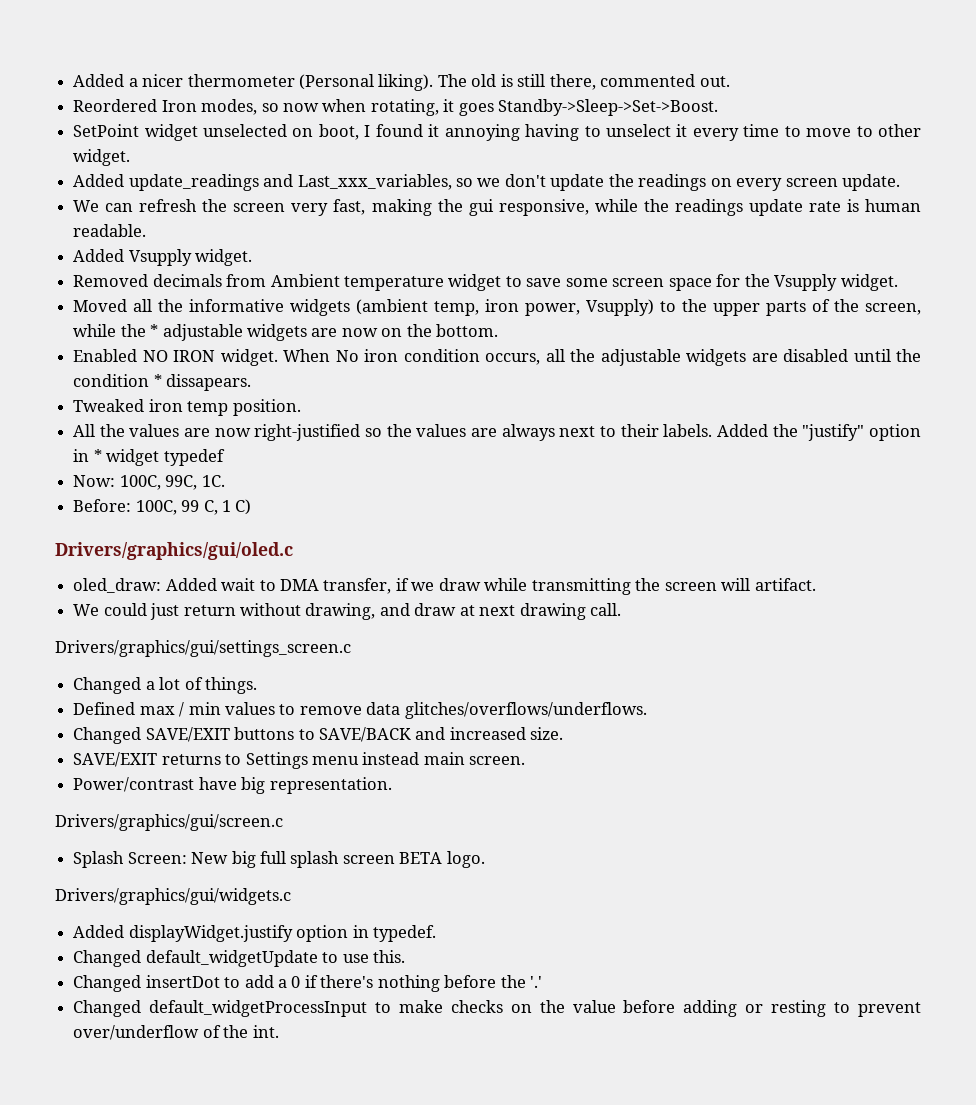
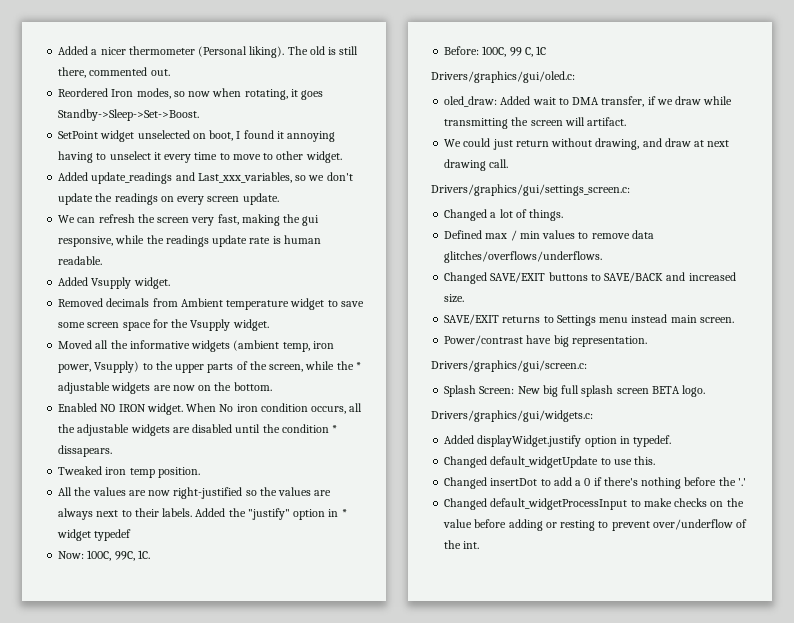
[221,499,252,515] [55,542,293,560] 1 C) // Drivers/graphics/gui/oled.c -> [536,46,547,55] [431,71,575,83] 1C // Drivers/graphics/gui/oled.c:
[55,640,351,657] Drivers/graphics/gui/settings_screen.c -> [431,184,630,196] Drivers/graphics/gui/settings_screen.c:
[55,814,283,831] Drivers/graphics/gui/screen.c -> [431,360,587,372] Drivers/graphics/gui/screen.c:
[55,888,291,905] Drivers/graphics/gui/widgets.c -> [431,410,593,422] Drivers/graphics/gui/widgets.c:

